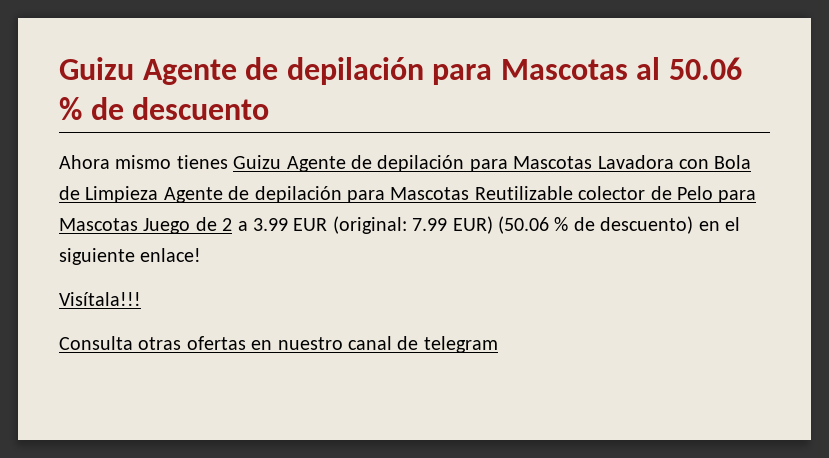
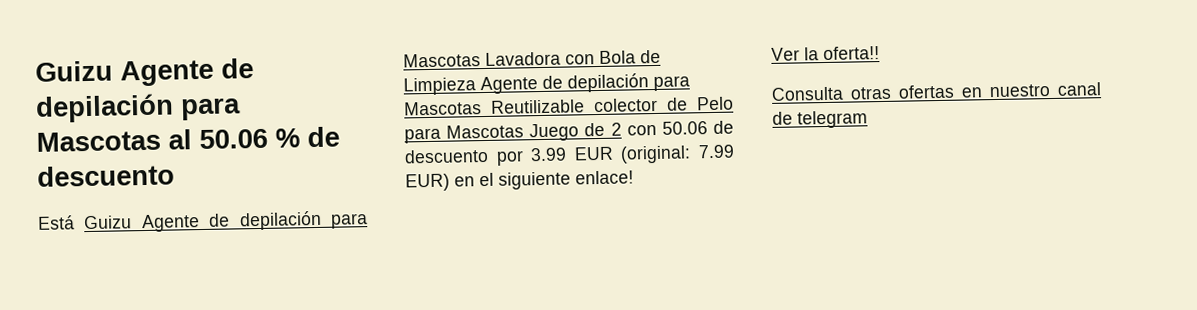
[59,155,228,169] Ahora mismo tienes -> [37,215,75,230] Está
[237,221,248,231] a -> [626,120,734,136] [404,148,524,166] con 50.06 de descuento por
[497,216,694,234] (50.06 % de descuento) -> (450, 182) none
[59,292,141,306] Visítala!!! -> [771,46,880,61] Ver la oferta!!

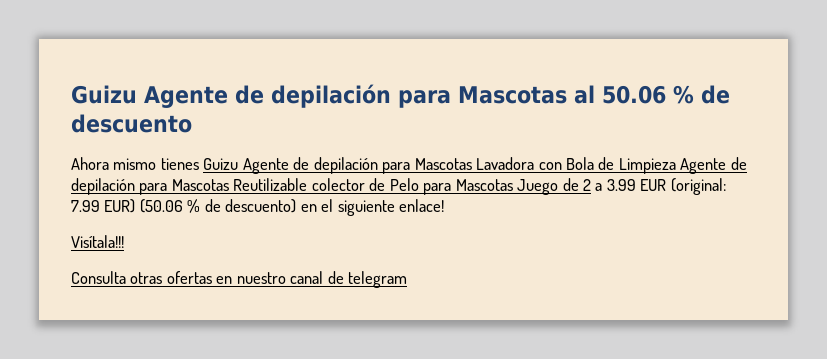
[37,215,75,230] Está -> [71,157,199,170] Ahora mismo tienes
[626,120,734,136] [404,148,524,166] con 50.06 de descuento por -> [595,183,603,191] a
(450, 182) none -> [139,199,297,213] (50.06 % de descuento)
[771,46,880,61] Ver la oferta!! -> [71,235,124,248] Visítala!!!

